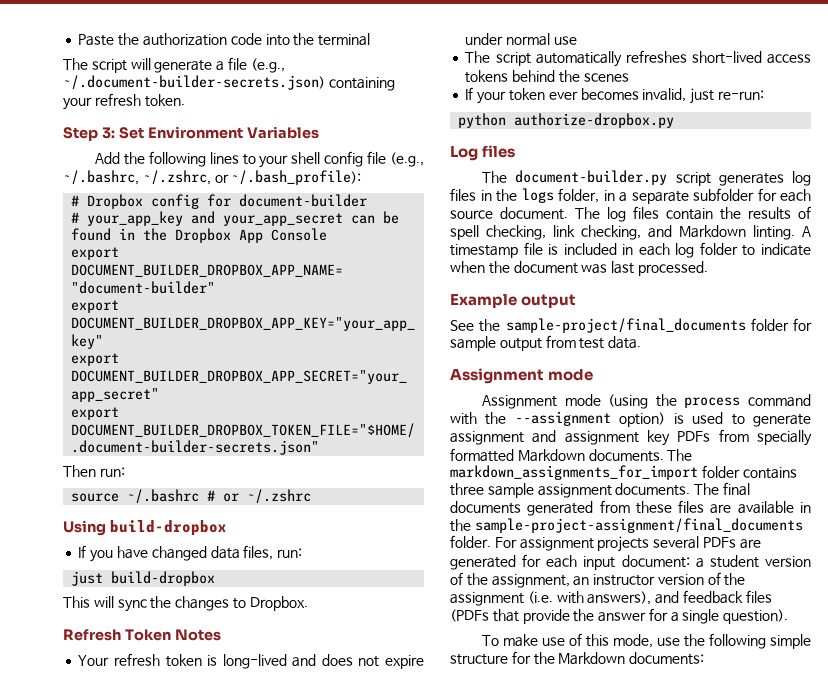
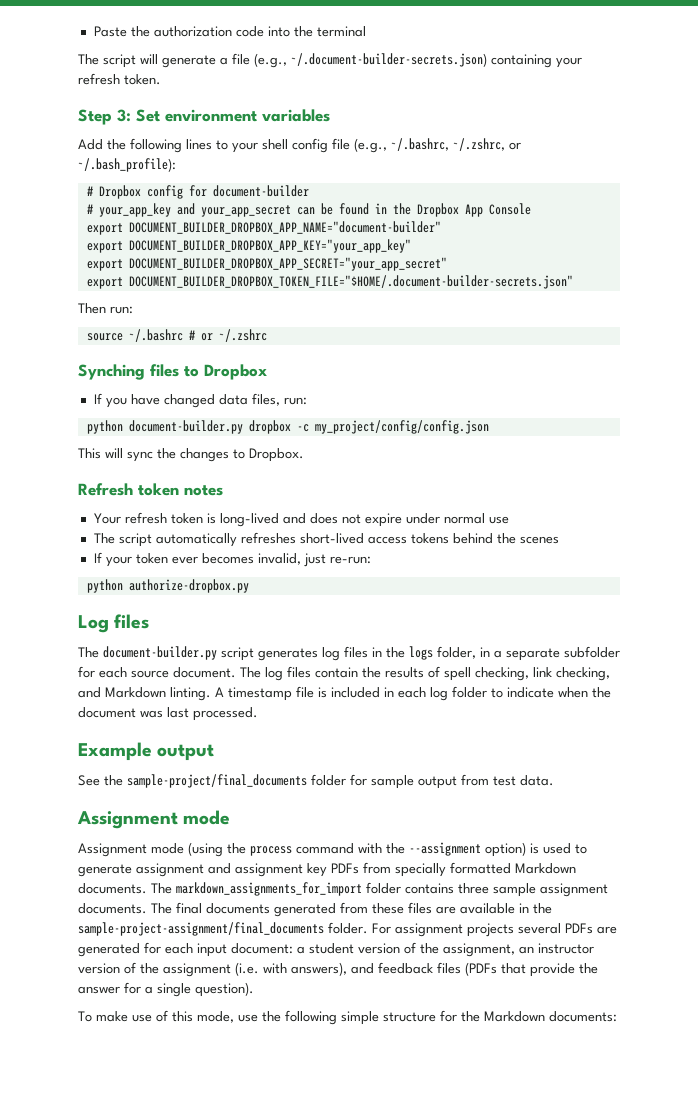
[147,126,319,139] Environment Variables -> [165,109,330,122] environment variables
[63,520,227,536] Using build-dropbox -> [78,364,267,380] Synching files to Dropbox
[71,571,216,586] just build-dropbox -> [86,420,489,434] python document-builder.py dropbox -c my_project/config/config.json
[124,629,221,641] Token Notes -> [138,483,223,496] token notes

